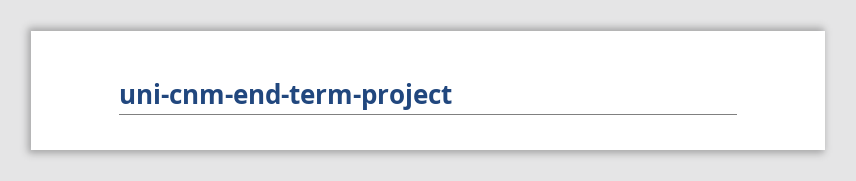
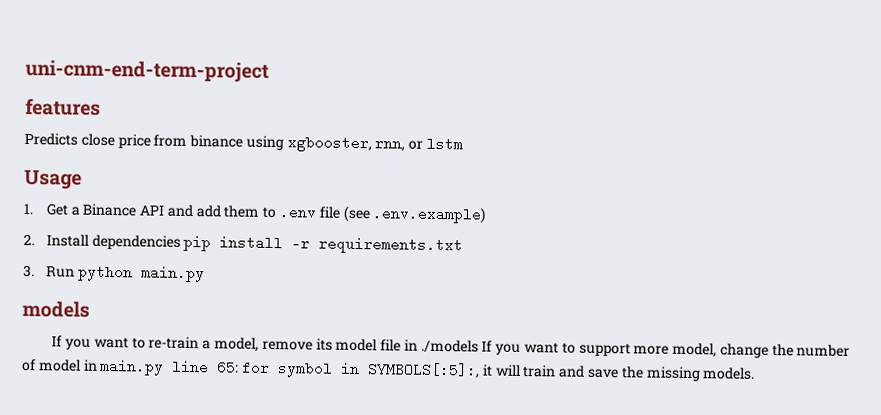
(452, 96) none -> [25,97,101,116] [24,132,464,153] [24,169,82,190] [23,203,487,224] [23,233,464,255] [23,264,205,283] [22,300,90,318] [51,335,851,358] [22,358,756,382] // features // Predicts close price from binance using xgbooster, rnn, or lstm // Usage // 1. Get a Binance API and add them to .env file (see .env.example) // 2. Install dependencies pip install -r requirements.txt // 3. Run python main.py // models // If you want to re-train a model, remove its model file in ./models If you want to support more model, change the number of model in main.py line 65: for symbol in SYMBOLS[:5]:, it will train and save the missing models.

